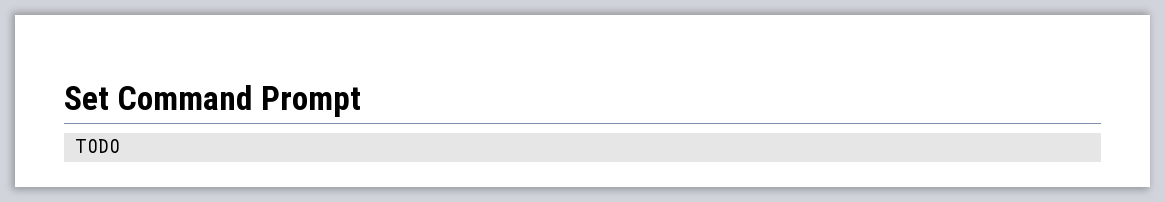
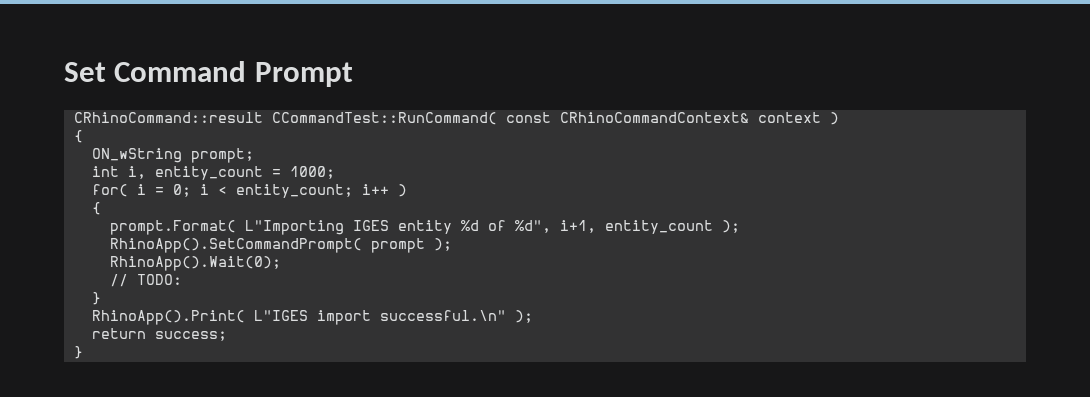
[75,139,121,153] TODO -> [74,112,840,125] [74,130,84,143] [92,148,255,163] [92,166,336,180] [92,184,408,198] [92,202,102,215] [110,220,741,235] [110,238,453,253] [110,256,282,271] [110,274,183,287] [92,292,102,305] [92,310,534,325] [92,328,228,341] [74,346,84,359] CRhinoCommand::result CCommandTest::RunCommand( const CRhinoCommandContext& context ) // { // ON_wString prompt; // int i, entity_count = 1000; // for( i = 0; i < entity_count; i++ ) // { // prompt.Format( L"Importing IGES entity %d of %d", i+1, entity_count ); // RhinoApp().SetCommandPrompt( prompt ); // RhinoApp().Wait(0); // // TODO: // } // RhinoApp().Print( L"IGES import successful.\n" ); // return success; // }

